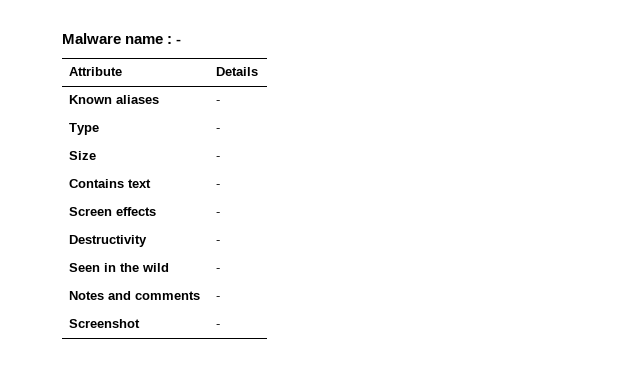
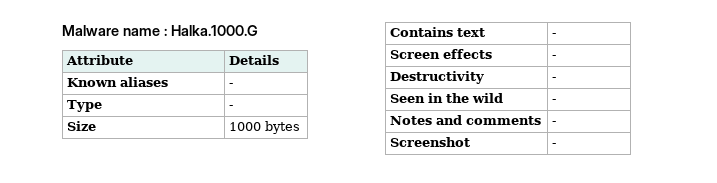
[176,39,182,44] - -> [170,25,258,36] Halka.1000.G
[216,156,221,160] - -> [229,121,301,134] 1000 bytes

